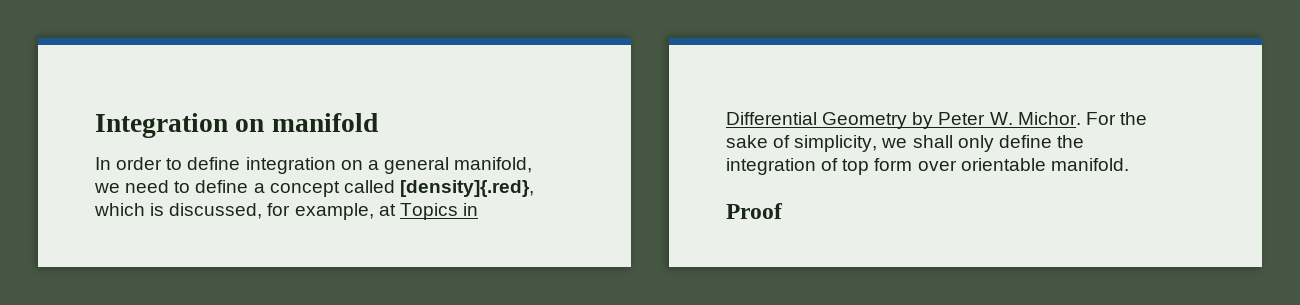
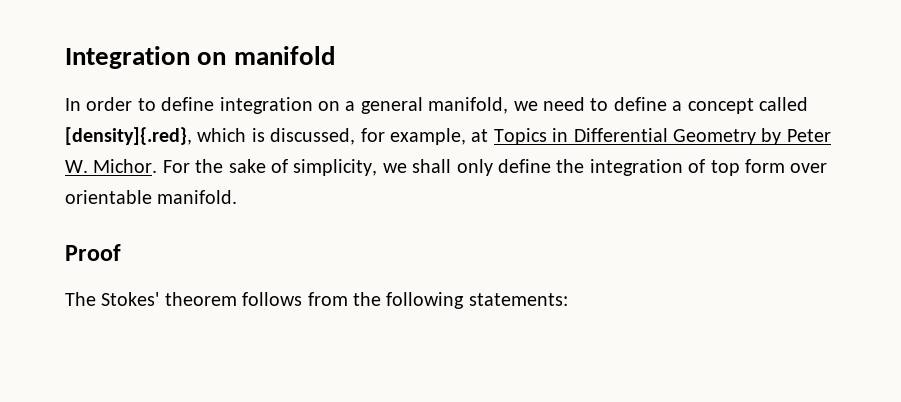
(783, 211) none -> [65,292,568,309] // The Stokes' theorem follows from the following statements:

